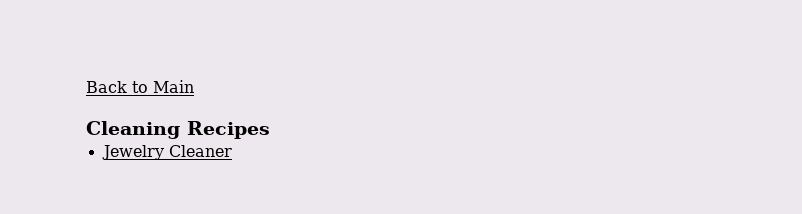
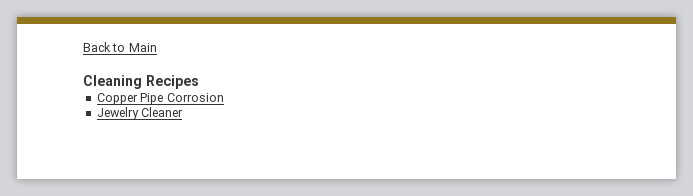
(270, 130) none -> [96,93,224,105] // Copper Pipe Corrosion

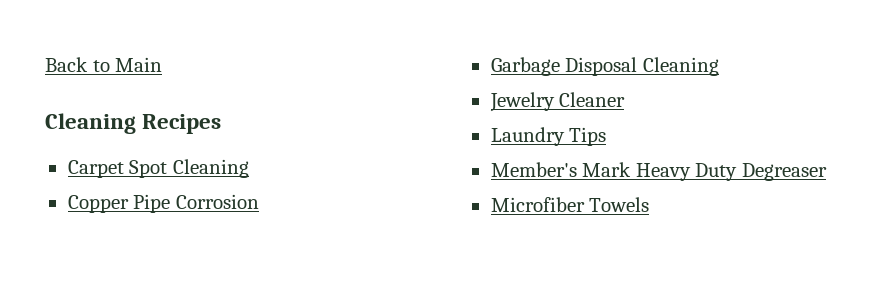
(199, 82) none -> [67,159,249,178] // Carpet Spot Cleaning
(224, 97) none -> [490,57,719,76] // Garbage Disposal Cleaning
(184, 112) none -> [490,127,607,146] [490,162,827,181] [490,197,650,212] // Laundry Tips // Member's Mark Heavy Duty Degreaser // Microfiber Towels

